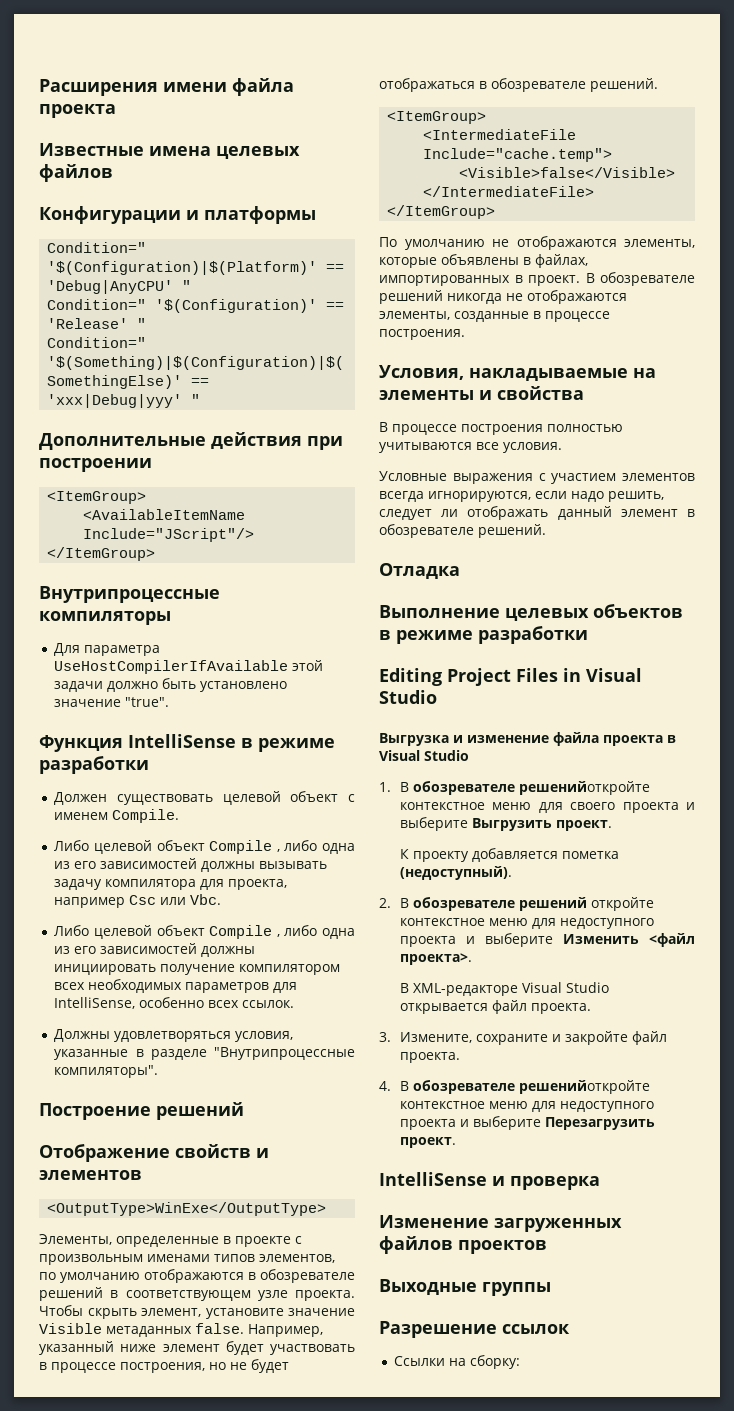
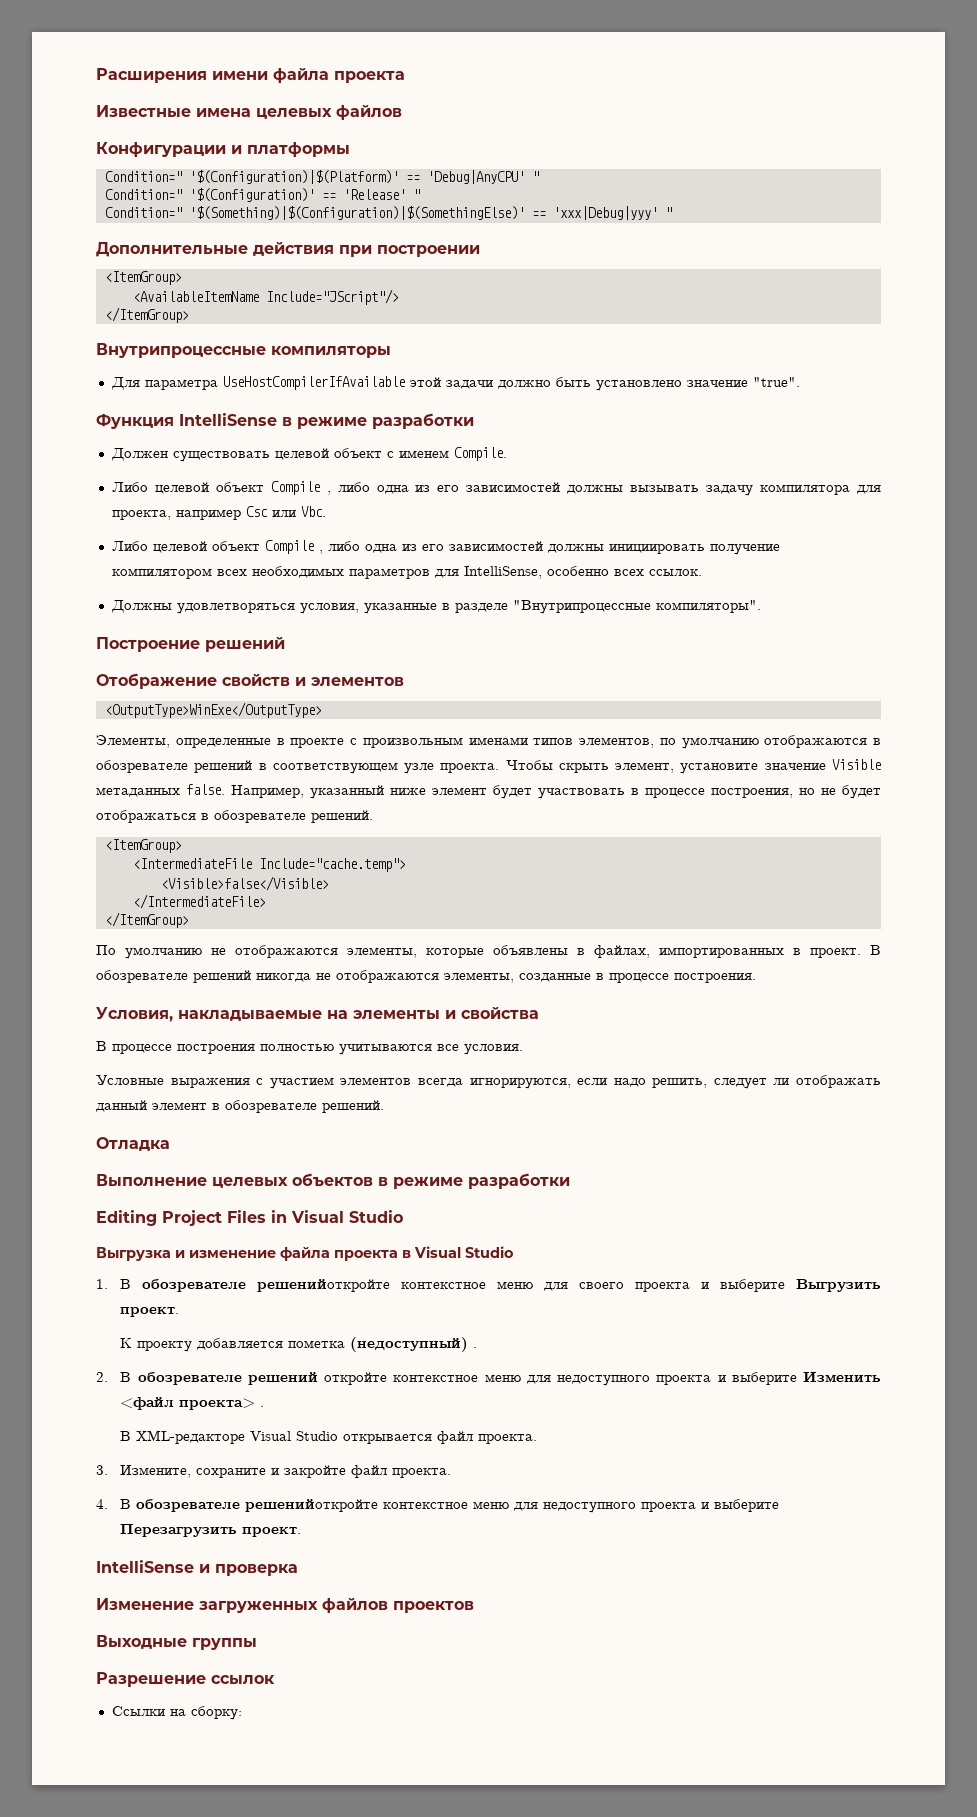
[399,866,512,880] (недоступный). -> [350,1337,478,1352] (недоступный) .
[399,953,472,965] проекта>. -> [179,1398,265,1410] проекта> .

